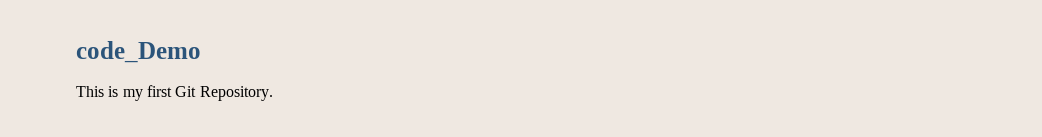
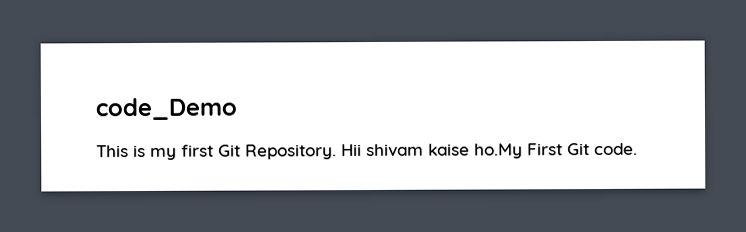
(273, 93) none -> [341,142,638,159] Hii shivam kaise ho.My First Git code.

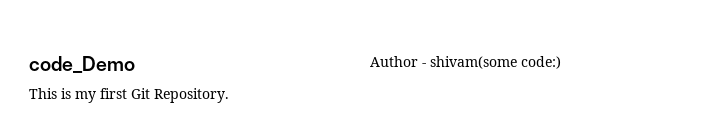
[341,142,638,159] Hii shivam kaise ho.My First Git code. -> [370,56,561,69] // Author - shivam(some code:)

